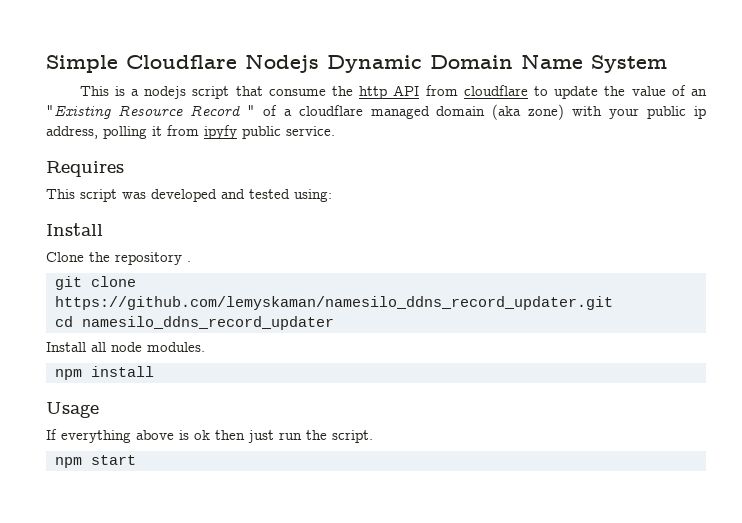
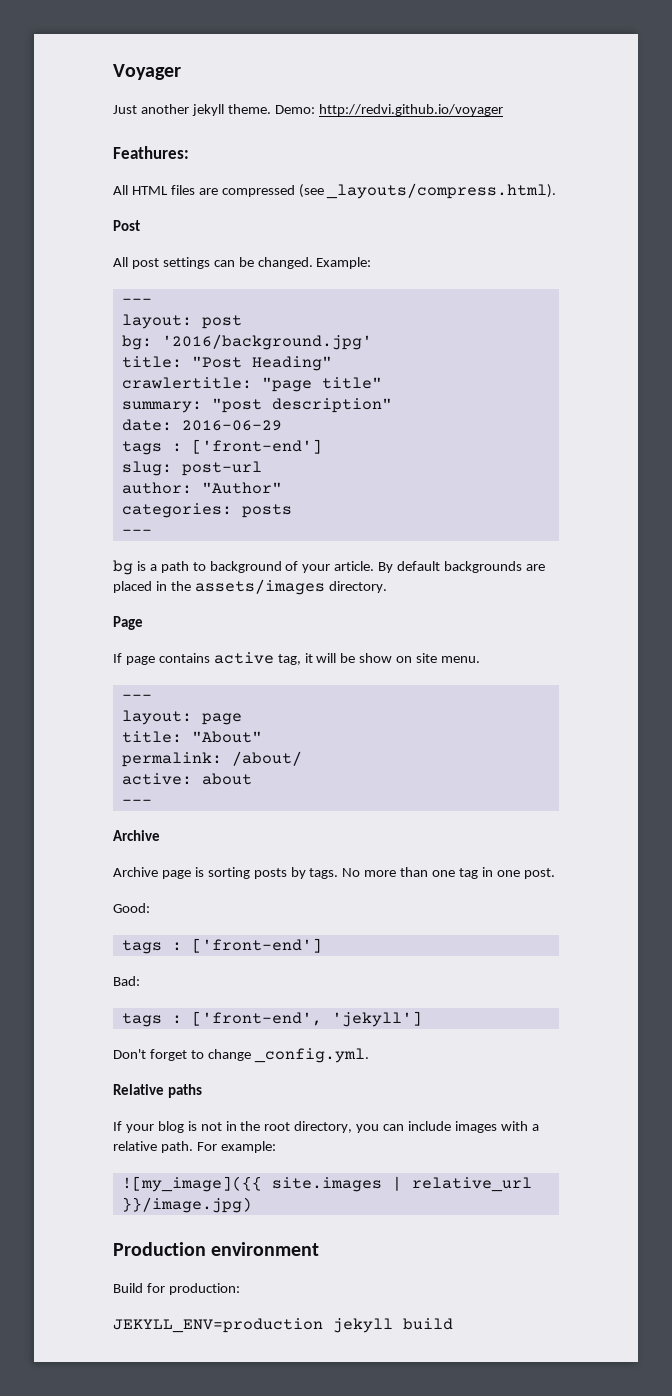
[46,54,667,73] [79,85,707,99] [46,104,707,120] [46,125,335,139] [46,161,124,177] [46,189,332,202] [46,223,103,236] [46,252,191,265] [54,276,136,290] [54,296,613,310] [54,316,334,330] [46,342,205,352] [54,366,154,380] [46,402,99,418] [46,429,373,443] [54,455,136,468] Simple Cloudflare Nodejs Dynamic Domain Name System // This is a nodejs script that consume the http API from cloudflare to update the value of an "Existing Resource Record " of a cloudflare managed domain (aka zone) with your public ip address, polling it from ipyfy public service. // Requires // This script was developed and tested using: // Install // Clone the repository . // git clone https://github.com/lemyskaman/namesilo_ddns_record_updater.git // cd namesilo_ddns_record_updater // Install all node modules. // npm install // Usage // If everything above is ok then just run the script. // npm start -> [113,64,181,80] [113,104,503,116] [113,146,189,159] [113,183,557,199] [113,220,140,231] [113,257,372,269] [121,298,152,304] [121,314,242,329] [121,334,372,350] [121,356,332,371] [121,377,382,392] [121,398,392,413] [121,419,282,431] [121,439,322,455] [121,461,262,476] [121,482,282,494] [121,503,292,518] [121,529,152,535] [113,560,545,575] [113,579,387,595] [113,616,143,630] [113,652,481,665] [121,694,152,700] [121,710,242,725] [121,731,262,743] [121,751,302,767] [121,773,252,785] [121,799,152,805] [113,830,160,841] [113,867,555,879] [113,903,150,913] [121,938,322,954] [113,976,140,986] [121,1011,422,1027] [113,1048,369,1063] [113,1084,202,1098] [113,1121,539,1133] [113,1141,276,1153] [121,1176,532,1192] [121,1197,252,1213] [113,1242,320,1256] [113,1283,240,1295] [113,1318,453,1333] Voyager // Just another jekyll theme. Demo: http://redvi.github.io/voyager // Feathures: // All HTML files are compressed (see _layouts/compress.html). // Post // All post settings can be changed. Example: // --- // layout: post // bg: '2016/background.jpg' // title: "Post Heading" // crawlertitle: "page title" // summary: "post description" // date: 2016-06-29 // tags : ['front-end'] // slug: post-url // author: "Author" // categories: posts // --- // bg is a path to background of your article. By default backgrounds are placed in the assets/images directory. // Page // If page contains active tag, it will be show on site menu. // --- // layout: page // title: "About" // permalink: /about/ // active: about // --- // Archive // Archive page is sorting posts by tags. No more than one tag in one post. // Good: // tags : ['front-end'] // Bad: // tags : ['front-end', 'jekyll'] // Don't forget to change _config.yml. // Relative paths // If your blog is not in the root directory, you can include images with a relative path. For example: // ![my_image]({{ site.images | relative_url }}/image.jpg) // Production environment // Build for production: // JEKYLL_ENV=production jekyll build

